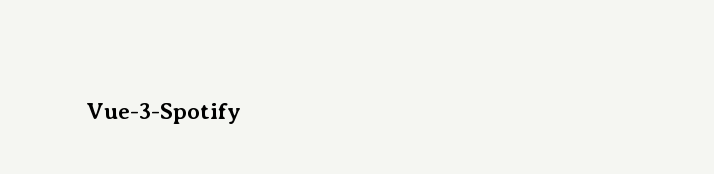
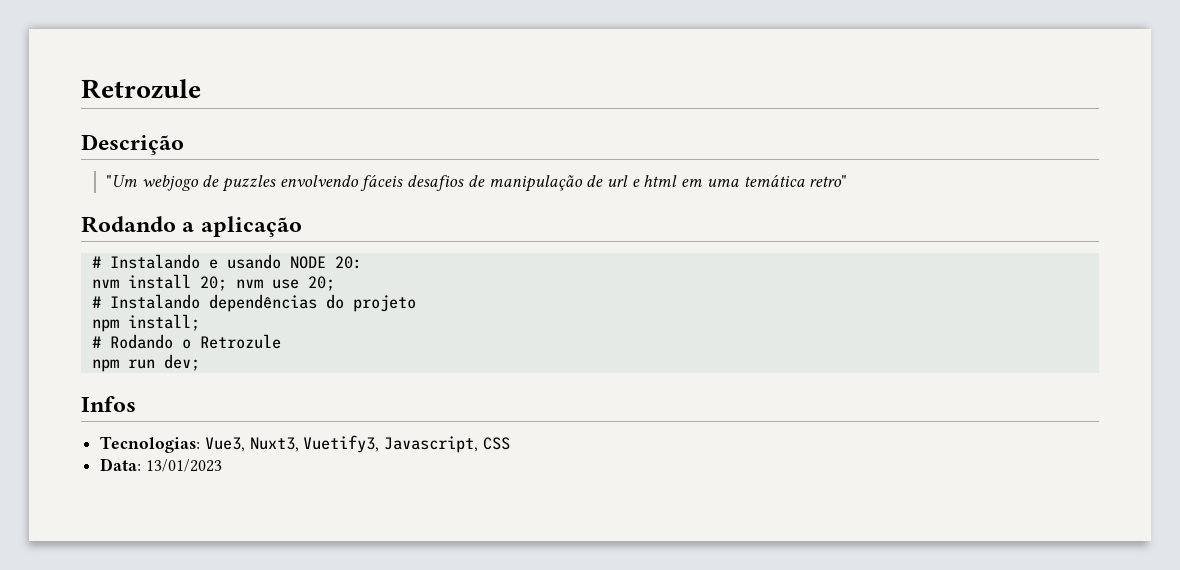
[86,103,241,124] Vue-3-Spotify -> [81,79,201,99] [81,134,184,155] [105,175,848,192] [81,216,302,237] [91,254,362,269] [91,274,335,291] [91,294,416,312] [91,314,200,332] [91,334,281,349] [91,354,200,372] [81,396,136,412] [100,435,510,453] [100,458,222,472] Retrozule // Descrição // "Um webjogo de puzzles envolvendo fáceis desafios de manipulação de url e html em uma temática retro" // Rodando a aplicação // # Instalando e usando NODE 20: // nvm install 20; nvm use 20; // # Instalando dependências do projeto // npm install; // # Rodando o Retrozule // npm run dev; // Infos // Tecnologias: Vue3, Nuxt3, Vuetify3, Javascript, CSS // Data: 13/01/2023

